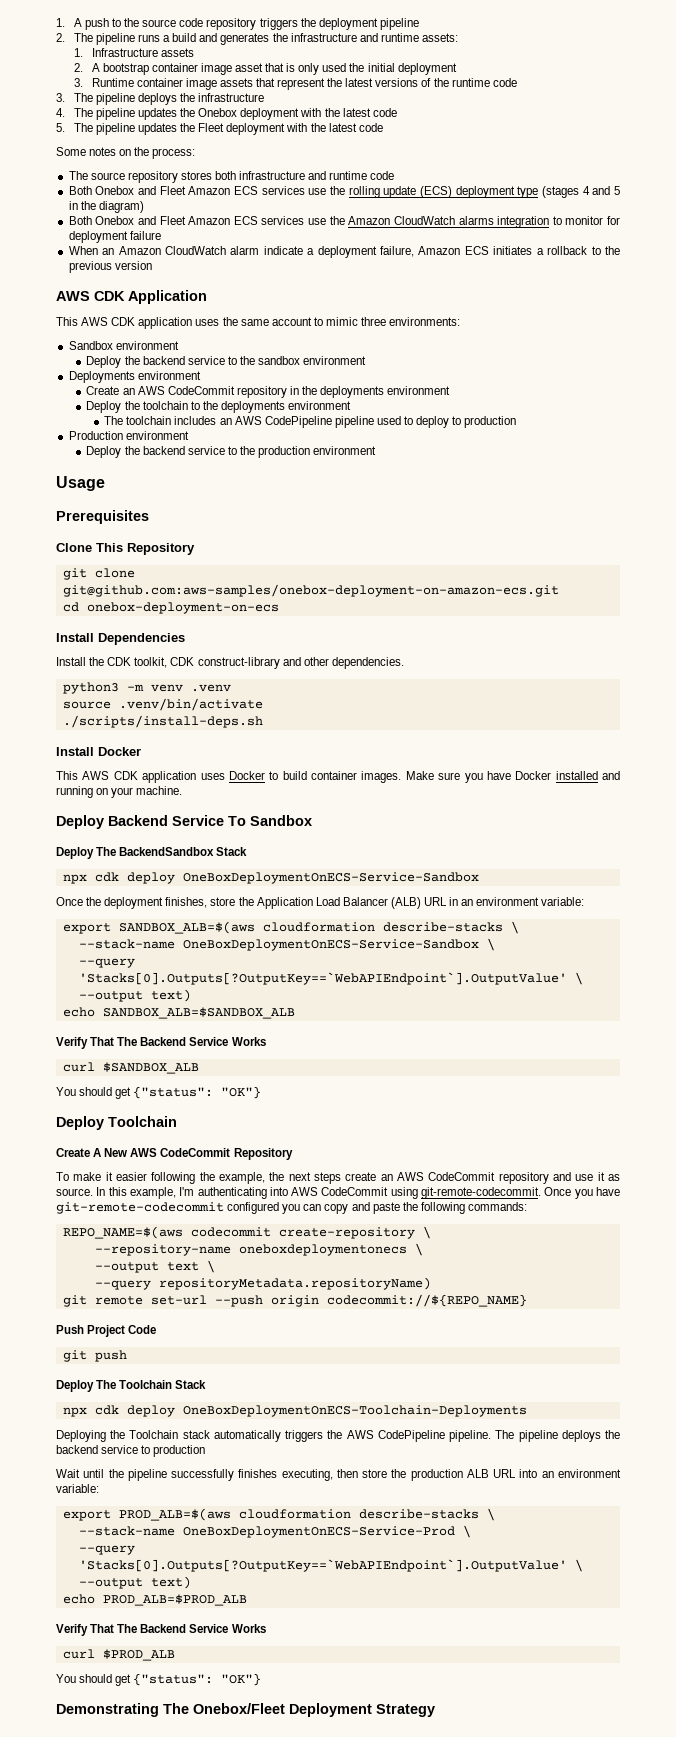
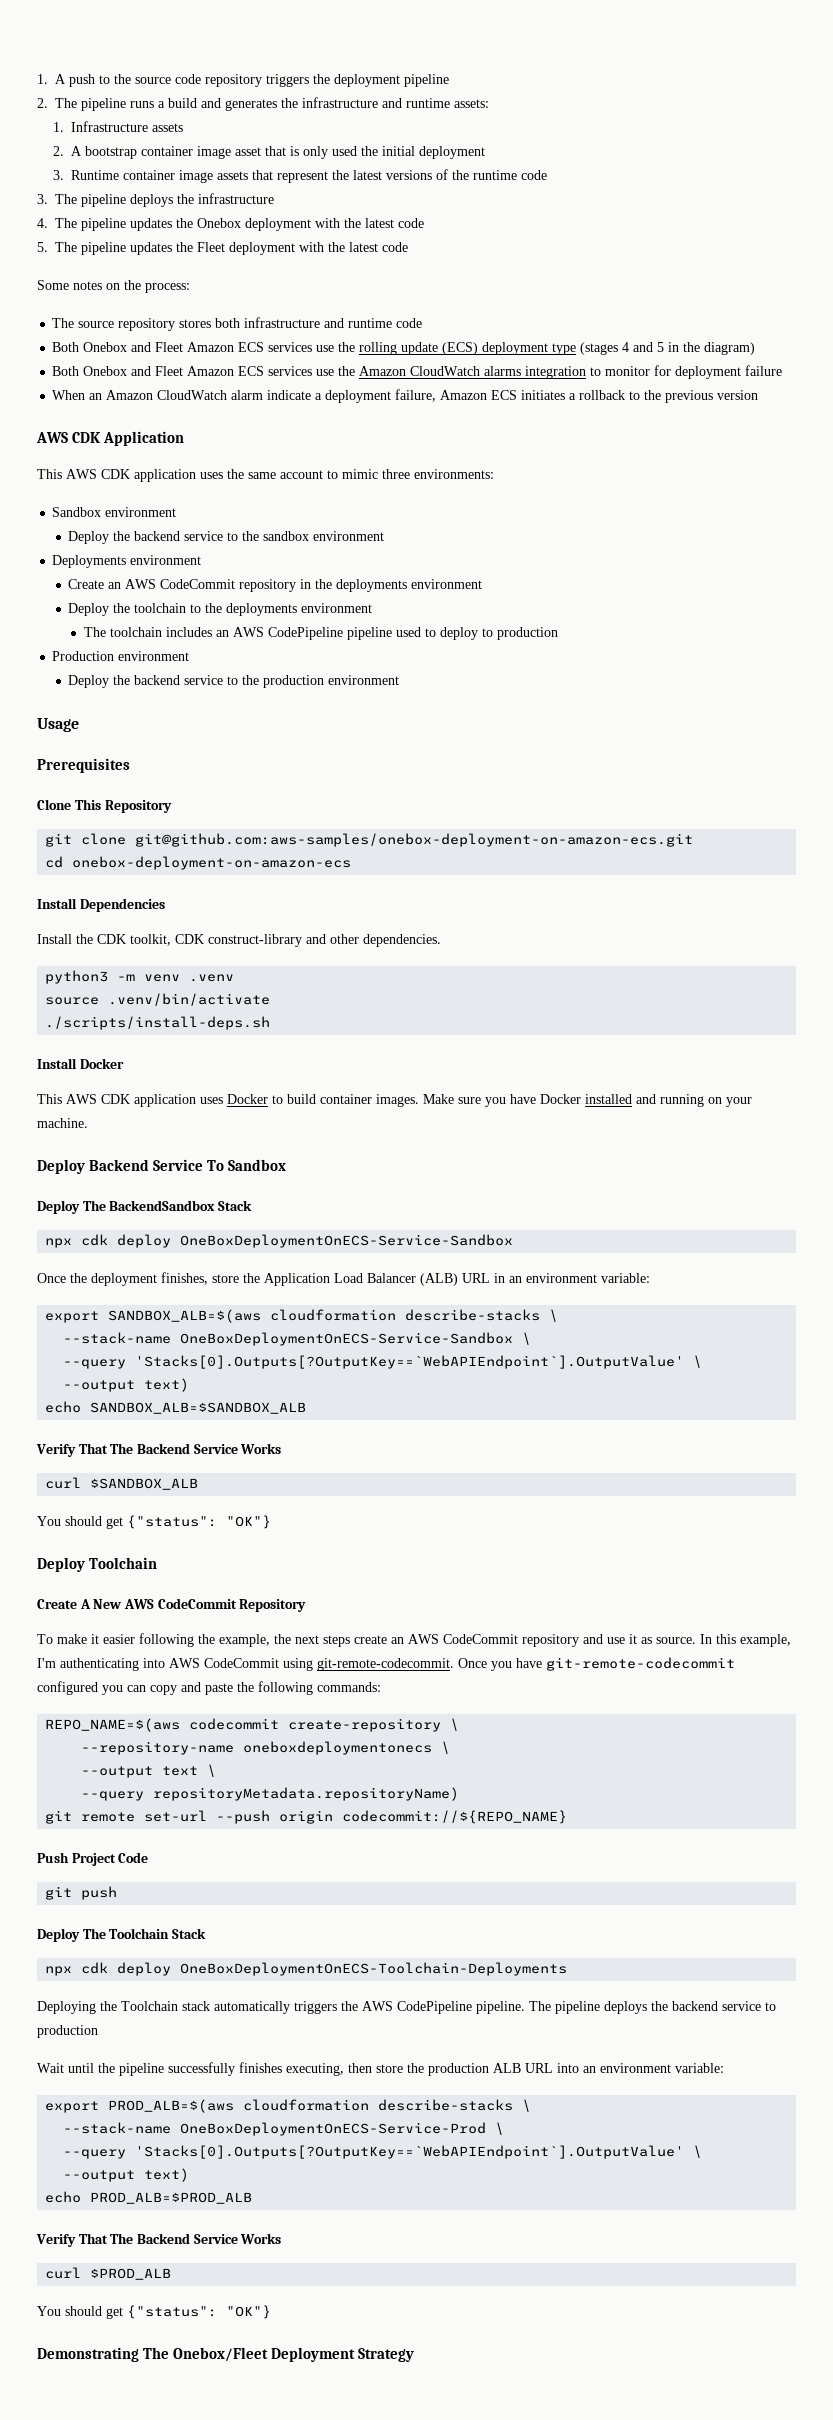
[86,602,279,614] onebox-deployment-on-ecs -> [72,856,352,870] onebox-deployment-on-amazon-ecs

